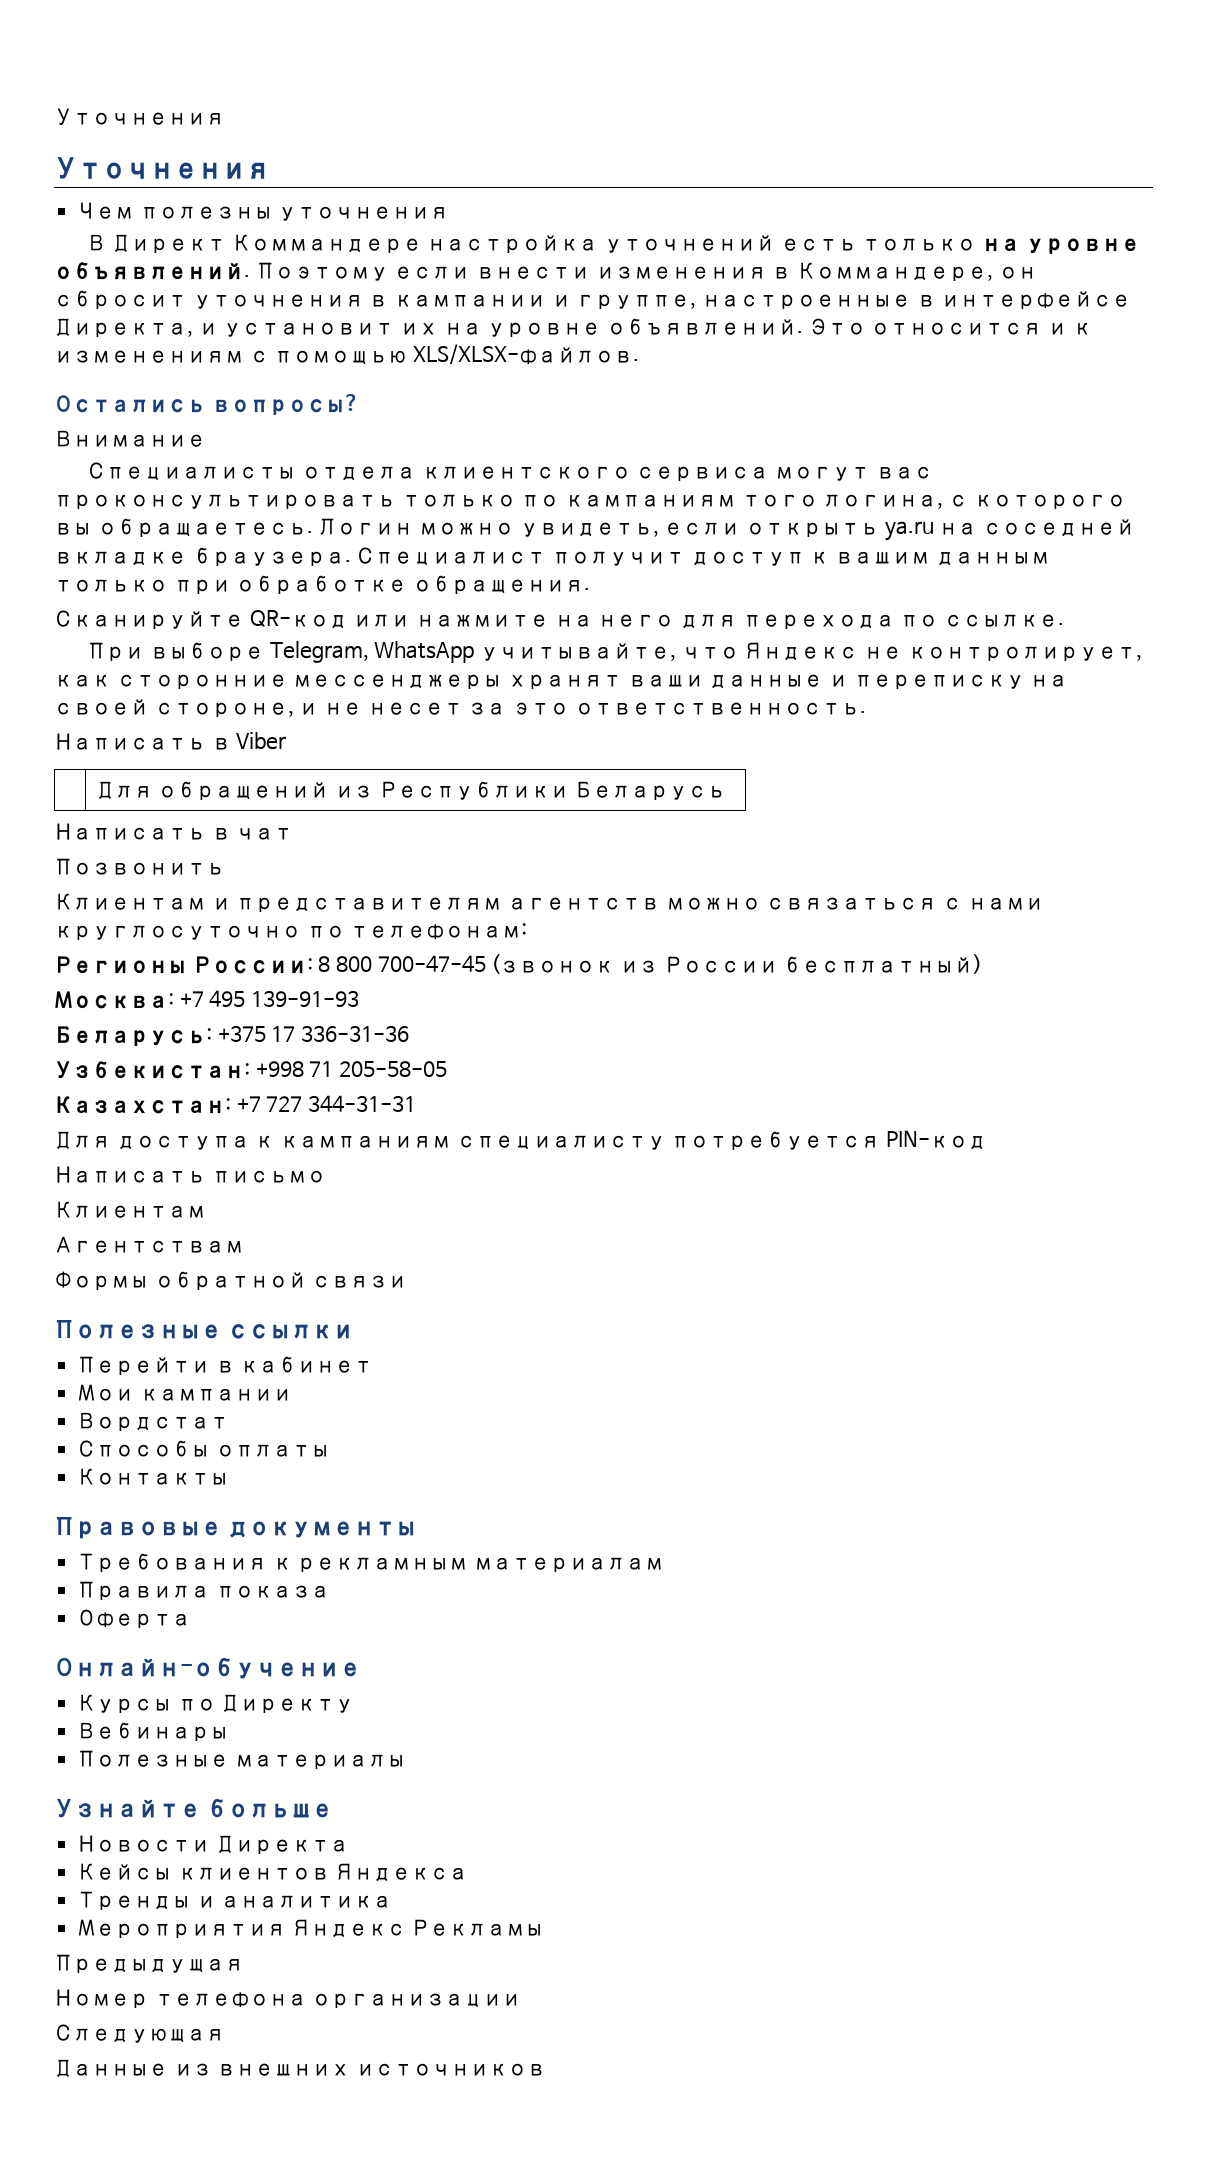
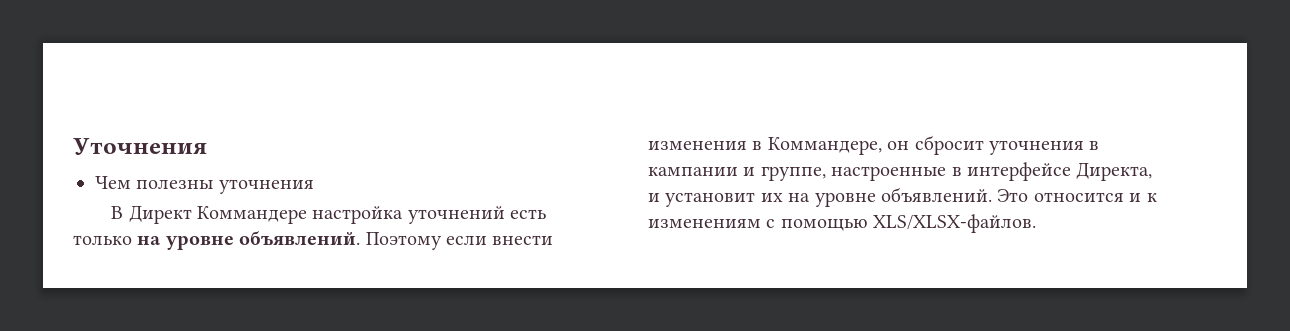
[54,108,225,125] [54,157,270,179] Уточнения // Уточнения -> [73,138,207,155] Уточнения
[54,394,359,415] [54,430,206,447] [87,462,933,481] [54,494,1126,509] [54,518,1136,541] [54,547,1050,566] [54,575,591,594] [54,610,1065,629] [87,641,1142,663] [54,674,1069,689] [54,699,866,717] [54,732,287,750] [95,781,727,800] [54,823,294,840] [54,858,225,875] [54,893,1044,912] [54,923,528,940] [54,954,983,974] [54,990,360,1009] [54,1025,410,1046] [54,1061,448,1079] [54,1095,417,1114] [54,1130,988,1150] [54,1166,326,1183] [54,1201,206,1218] [54,1236,244,1253] [54,1271,408,1290] [54,1319,355,1339] [77,1356,374,1375] [77,1384,292,1401] [77,1412,230,1431] [77,1440,330,1457] [77,1468,230,1485] [54,1516,418,1539] [77,1553,665,1572] [77,1581,330,1600] [77,1609,192,1628] [54,1657,361,1679] [77,1694,355,1713] [77,1722,230,1741] [77,1750,406,1769] [54,1798,334,1818] [77,1835,349,1854] [77,1863,469,1882] [77,1891,393,1910] [77,1919,545,1938] [54,1954,244,1973] [54,1989,522,2008] [54,2024,225,2043] [54,2059,547,2077] // Остались вопросы? // Внимание // Специалисты отдела клиентского сервиса могут вас проконсультировать только по кампаниям того логина, с которого вы обращаетесь. Логин можно увидеть, если открыть ya.ru на соседней вкладке браузера. Специалист получит доступ к вашим данным только при обработке обращения. // Сканируйте QR-код или нажмите на него для перехода по ссылке. // При выборе Telegram, WhatsApp учитывайте, что Яндекс не контролирует, как сторонние мессенджеры хранят ваши данные и переписку на своей стороне, и не несет за это ответственность. // Написать в Viber // | Для обращений из Республики Беларусь // Написать в чат // Позвонить // Клиентам и представителям агентств можно связаться с нами круглосуточно по телефонам: // Регионы России: 8 800 700-47-45 (звонок из России бесплатный) // Москва: +7 495 139-91-93 // Беларусь: +375 17 336-31-36 // Узбекистан: +998 71 205-58-05 // Казахстан: +7 727 344-31-31 // Для доступа к кампаниям специалисту потребуется PIN-код // Написать письмо // Клиентам // Агентствам // Формы обратной связи // Полезные ссылки // Перейти в кабинет // Мои кампании // Вордстат // Способы оплаты // Контакты // Правовые документы // Требования к рекламным материалам // Правила показа // Оферта // Онлайн-обучение // Курсы по Директу // Вебинары // Полезные материалы // Узнайте больше // Новости Директа // Кейсы клиентов Яндекса // Тренды и аналитика // Мероприятия Яндекс Рекламы // Предыдущая // Номер телефона организации // Следующая // Данные из внешних источников -> (1037, 223) none

